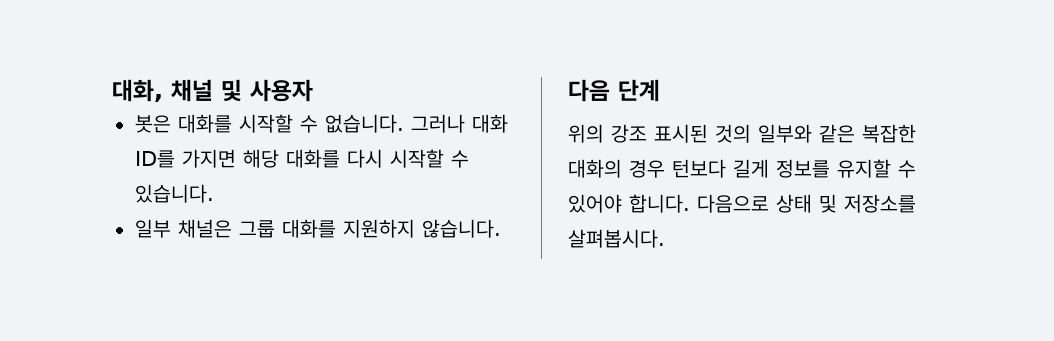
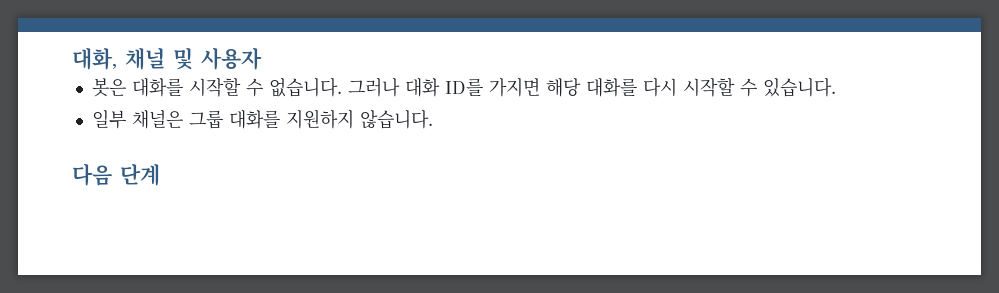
[568,124,916,143] [568,159,916,178] [568,194,916,213] [568,229,665,248] // 위의 강조 표시된 것의 일부와 같은 복잡한 대화의 경우 턴보다 길게 정보를 유지할 수 있어야 합니다. 다음으로 상태 및 저장소를 살펴봅시다. -> (160, 175) none

